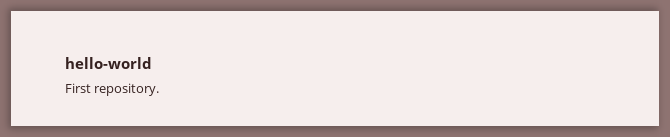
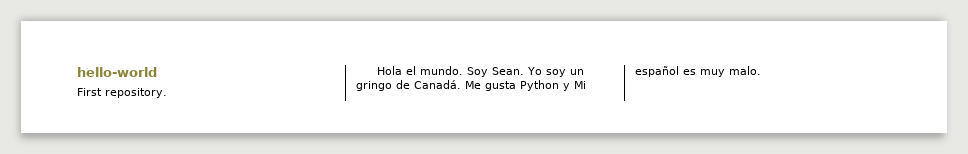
(160, 89) none -> [376,66,584,77] [356,80,586,91] [635,66,761,77] // Hola el mundo. Soy Sean. Yo soy un gringo de Canadá. Me gusta Python y Mi español es muy malo.

